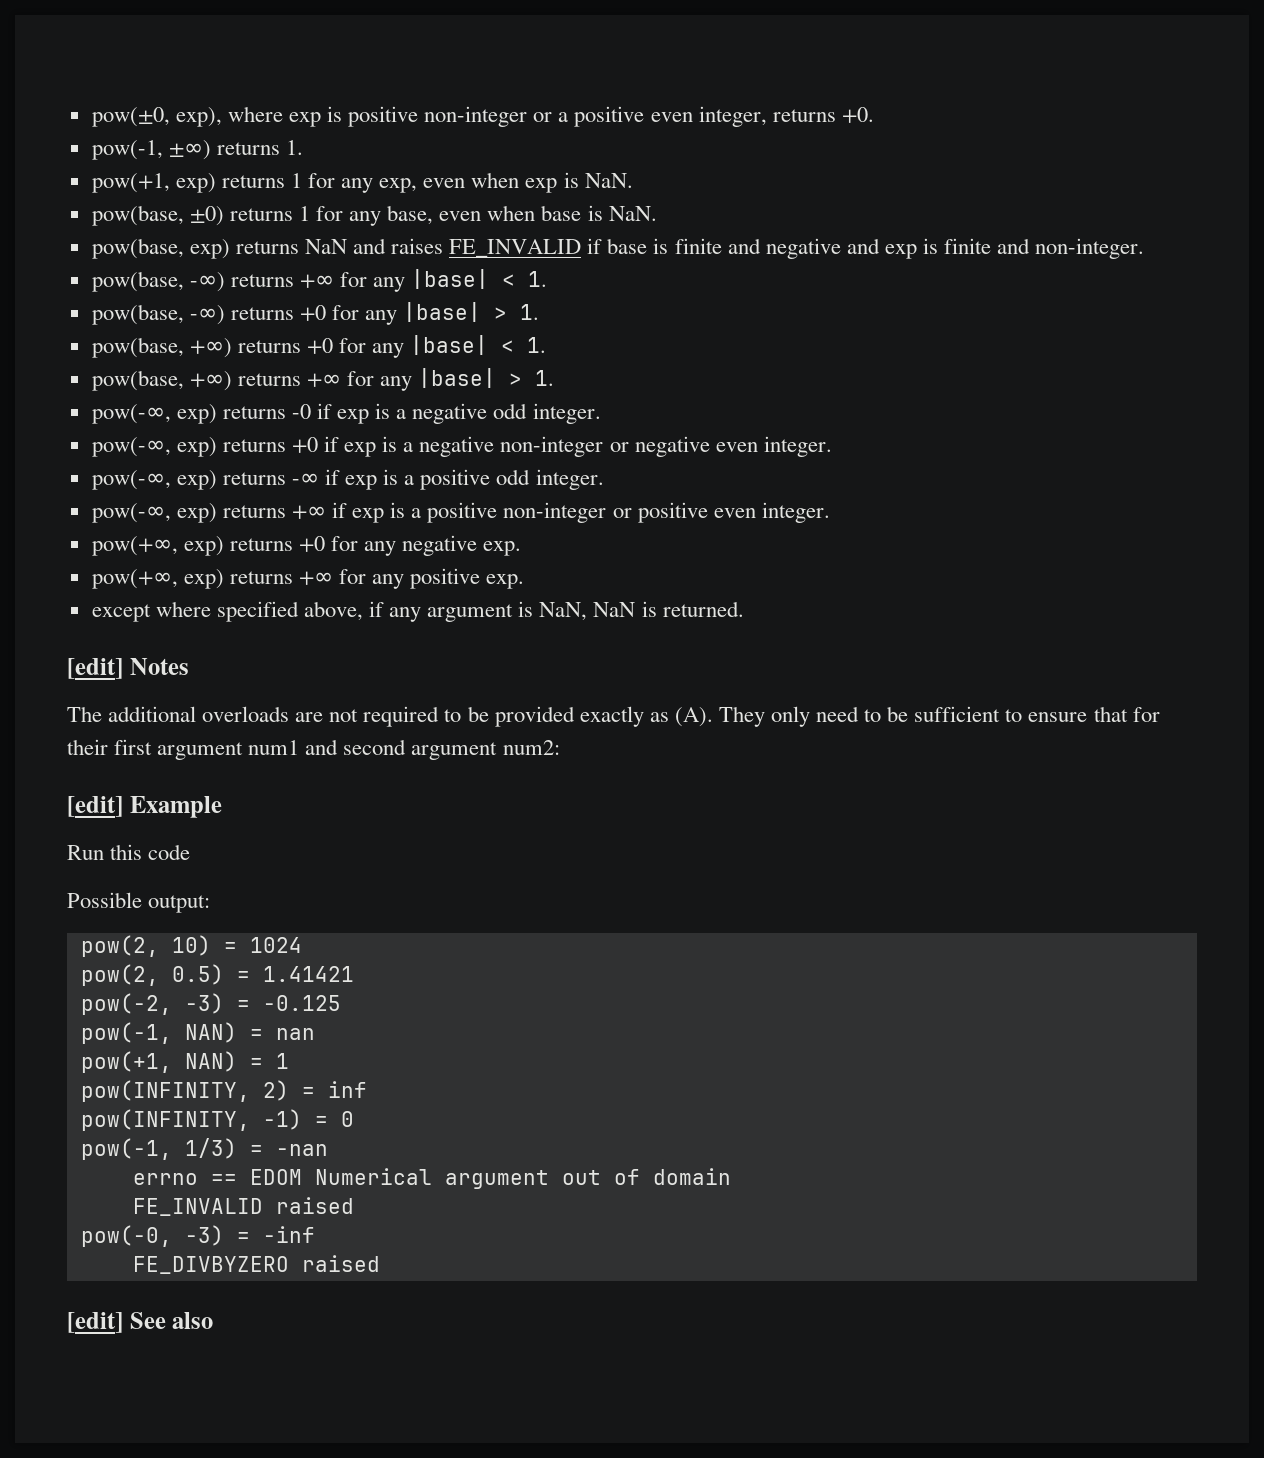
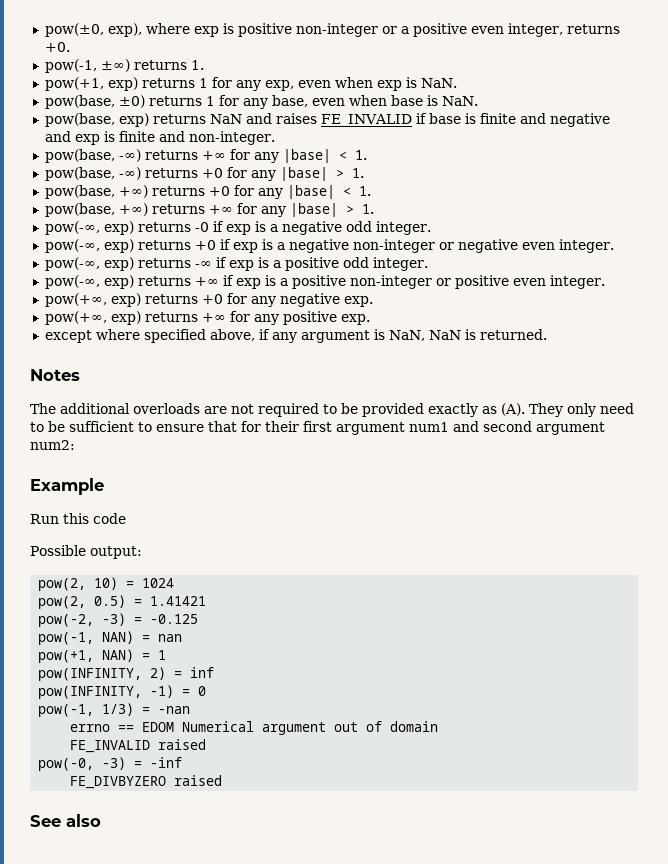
[67,658,123,679] [edit] -> (547, 334) none
[67,796,123,817] [edit] -> (75, 445) none
[67,1312,123,1333] [edit] -> (223, 780) none

